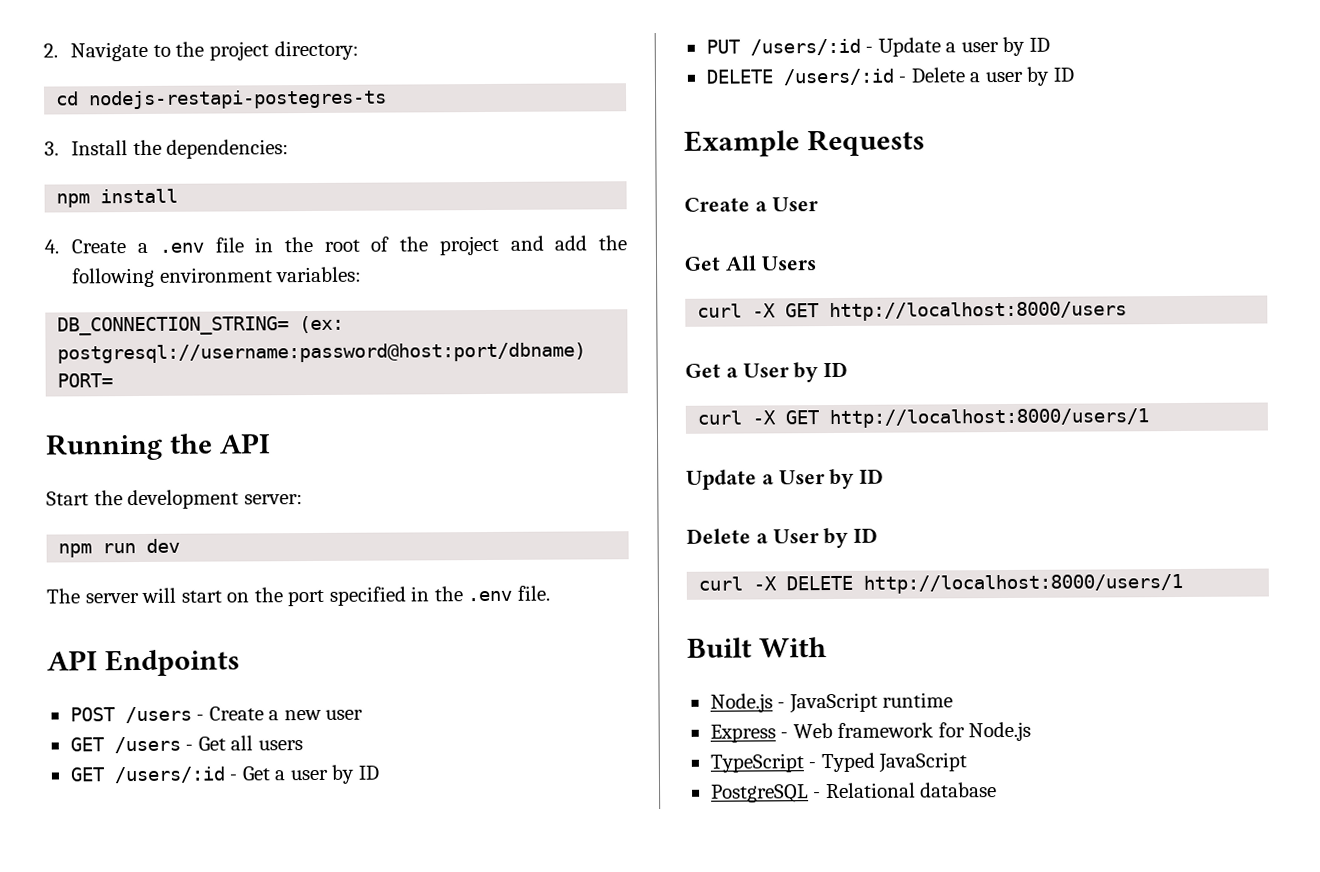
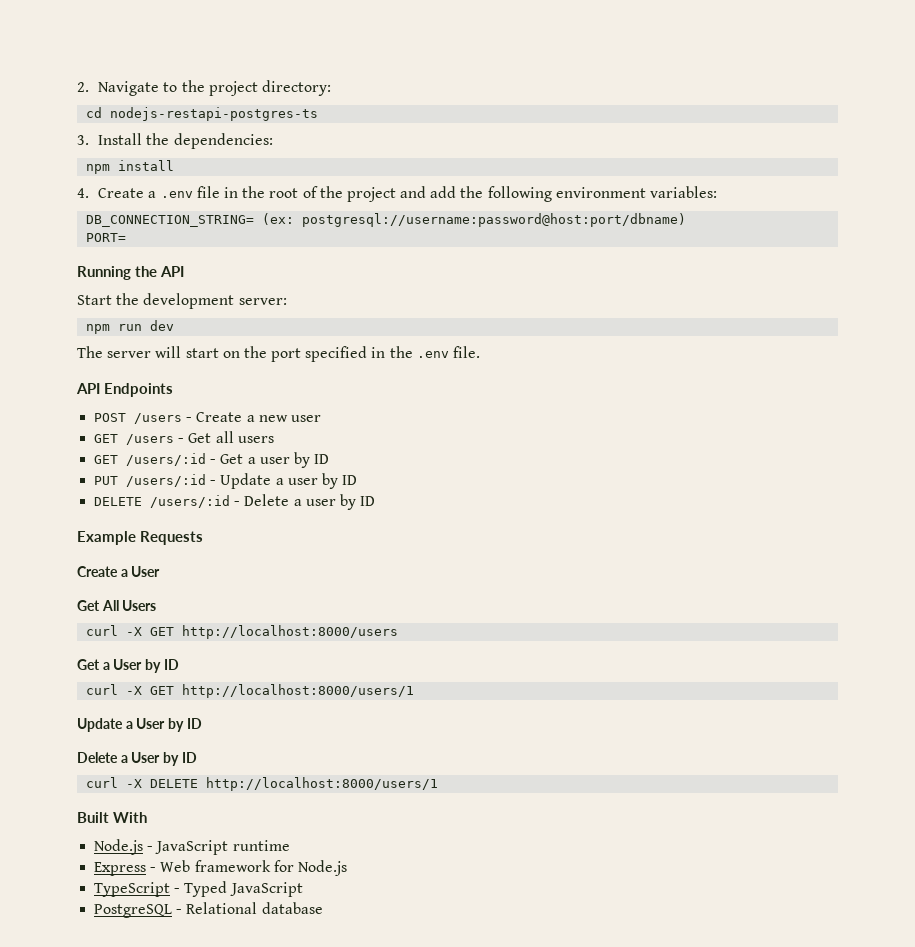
[89,89,388,110] nodejs-restapi-postegres-ts -> [110,107,319,121] nodejs-restapi-postgres-ts

